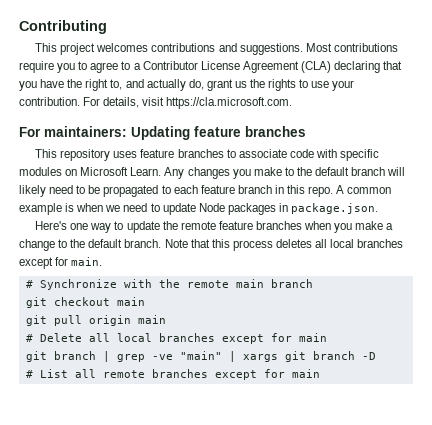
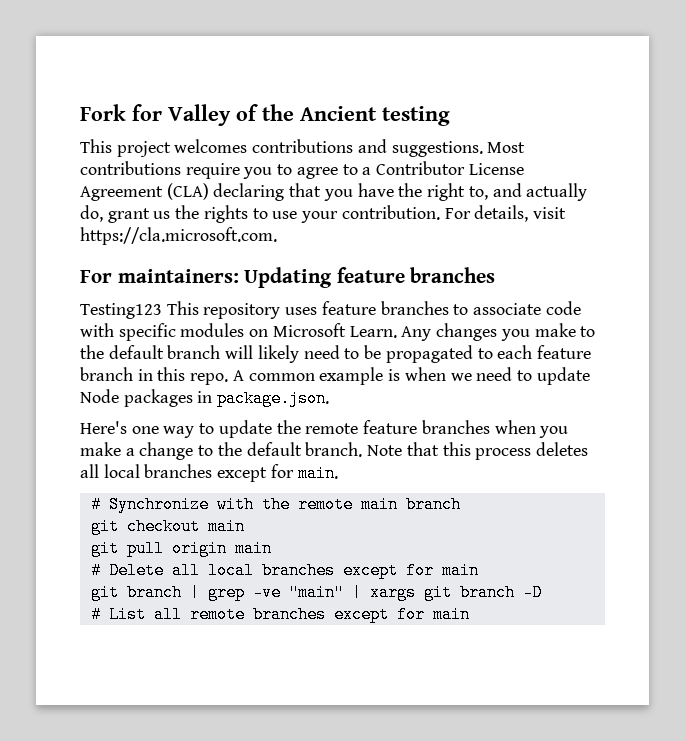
[19,20,107,34] Contributing -> [80,104,450,126] Fork for Valley of the Ancient testing
(306, 131) none -> [80,303,162,319] Testing123

